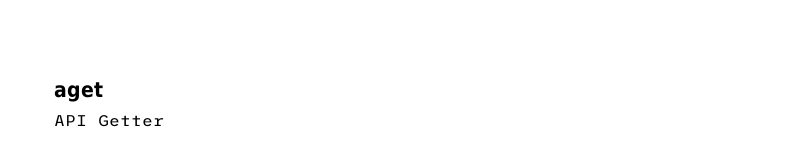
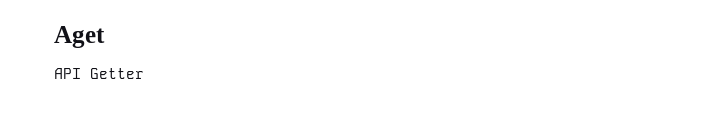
[54,82,103,102] aget -> [54,26,105,48] Aget

